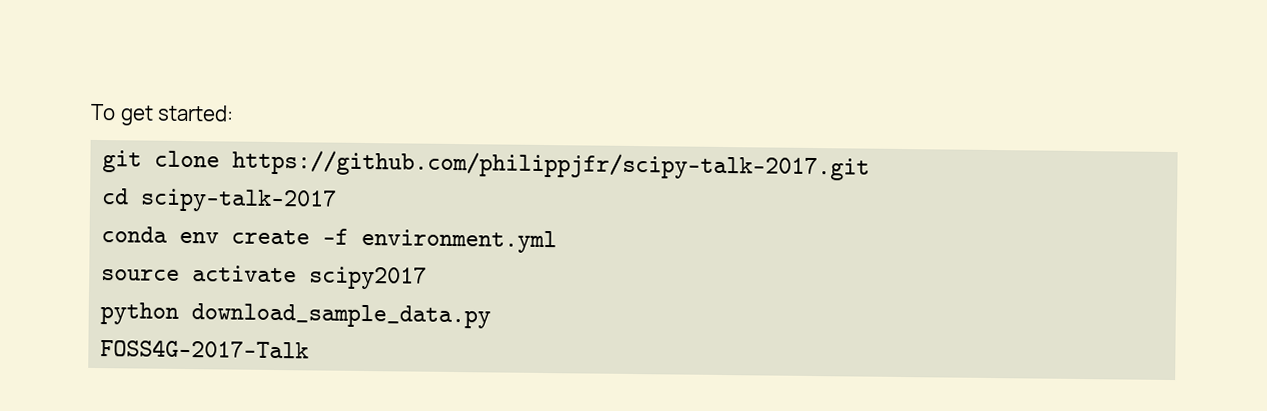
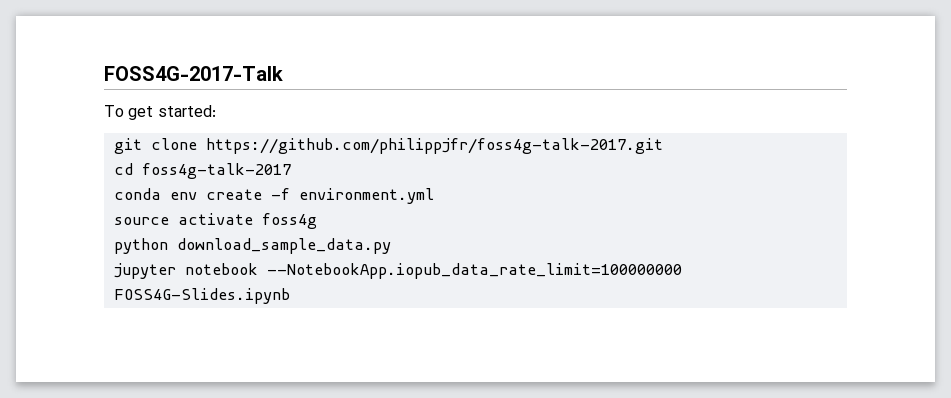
(90, 112) none -> [104,66,283,81] FOSS4G-2017-Talk //
[232,149,871,181] https://github.com/philippjfr/scipy-talk-2017.git -> [205,138,663,154] https://github.com/philippjfr/foss4g-talk-2017.git
[140,188,338,213] scipy-talk-2017 -> [141,163,291,179] foss4g-talk-2017
[309,266,428,290] scipy2017 -> [261,213,317,229] foss4g
[100,339,310,359] FOSS4G-2017-Talk -> [113,263,682,279] [113,288,290,304] jupyter notebook --NotebookApp.iopub_data_rate_limit=100000000 FOSS4G-Slides.ipynb

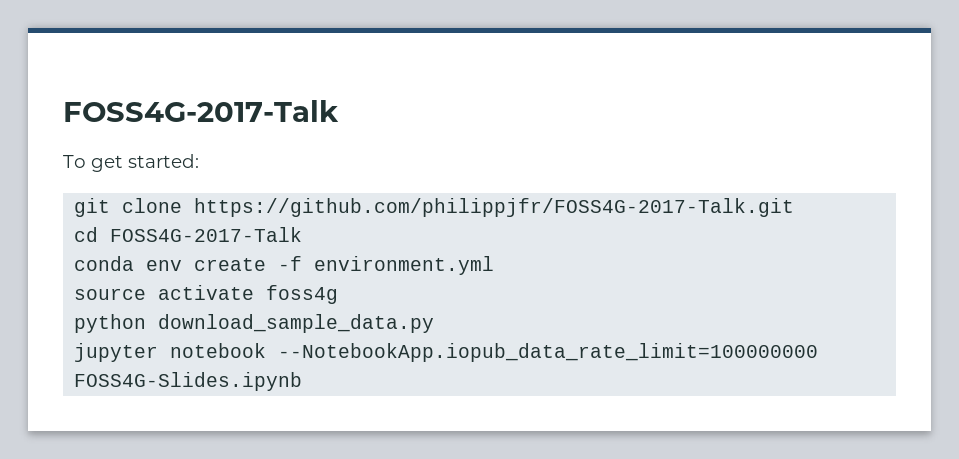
[205,138,663,154] https://github.com/philippjfr/foss4g-talk-2017.git -> [194,198,795,217] https://github.com/philippjfr/FOSS4G-2017-Talk.git
[141,163,291,179] foss4g-talk-2017 -> [110,227,303,242] FOSS4G-2017-Talk

